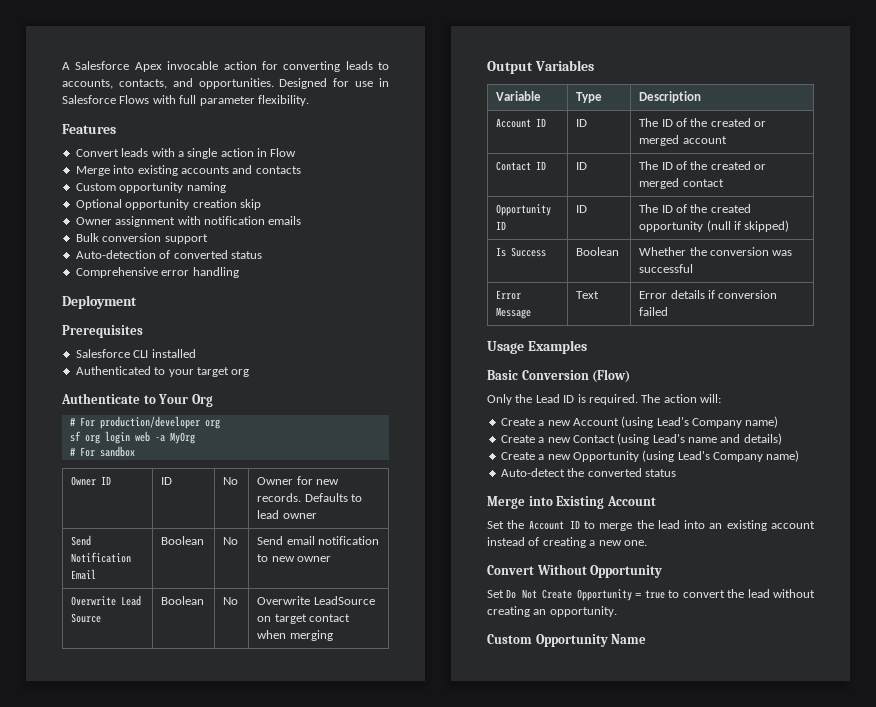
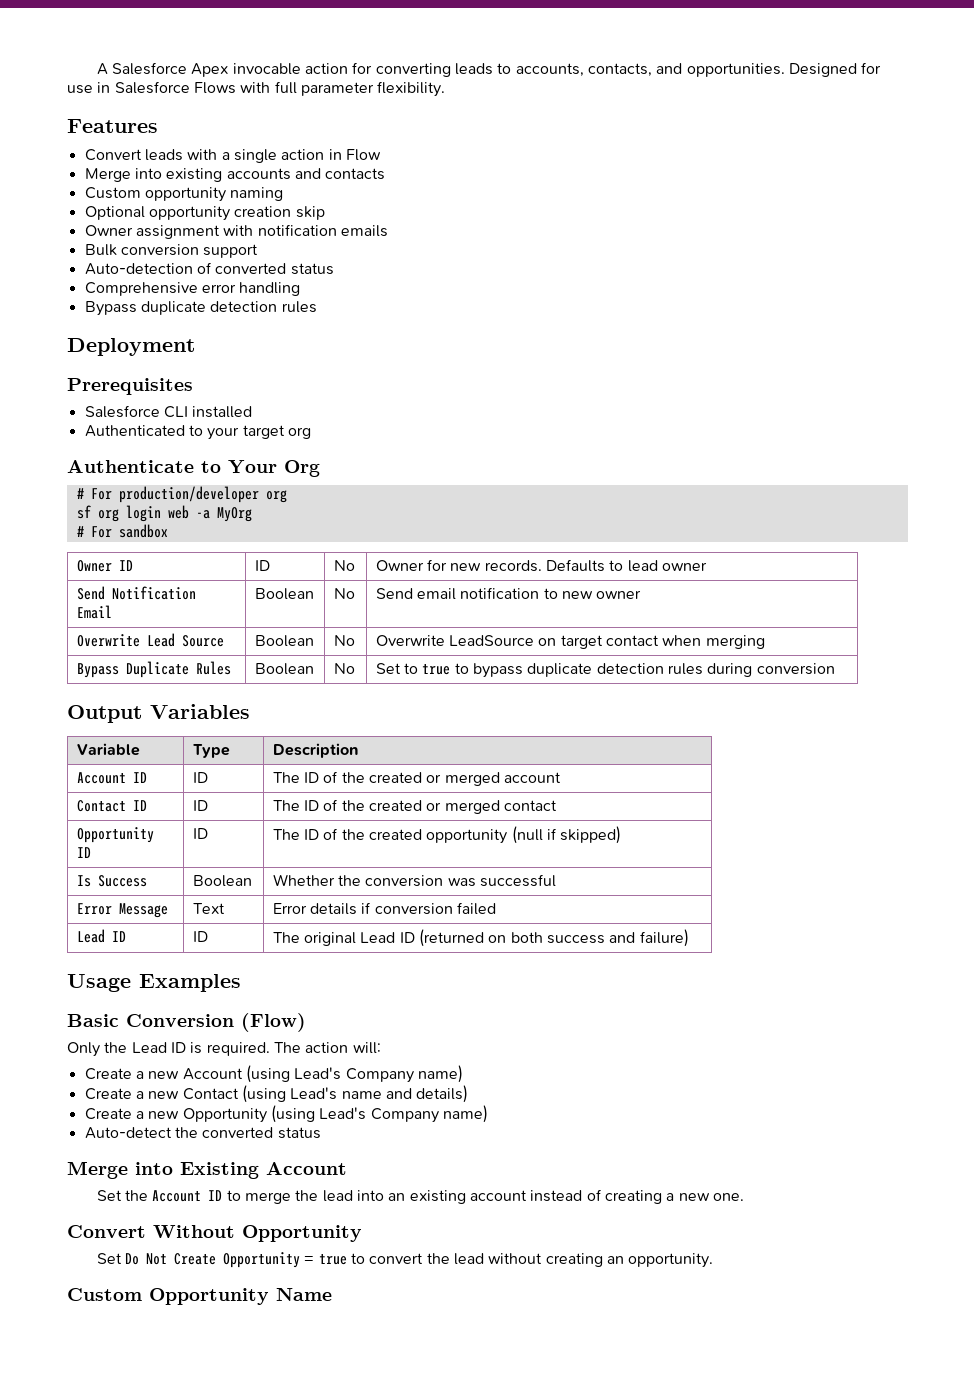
(239, 272) none -> [84,301,317,316] // Bypass duplicate detection rules
(333, 635) none -> [76,661,231,678] [254,663,314,675] [333,663,355,674] [375,663,835,678] // Bypass Duplicate Rules | Boolean | No | Set to true to bypass duplicate detection rules during conversion
(669, 311) none -> [76,929,126,943] [192,931,208,942] [272,929,689,947] // Lead ID | ID | The original Lead ID (returned on both success and failure)

